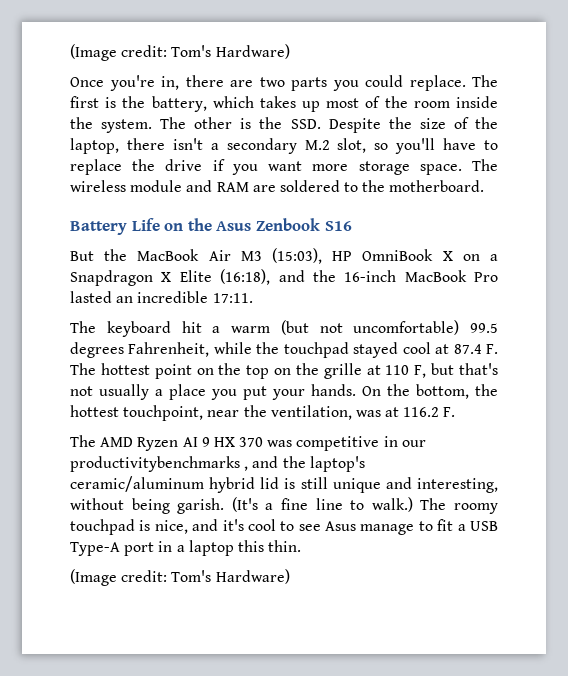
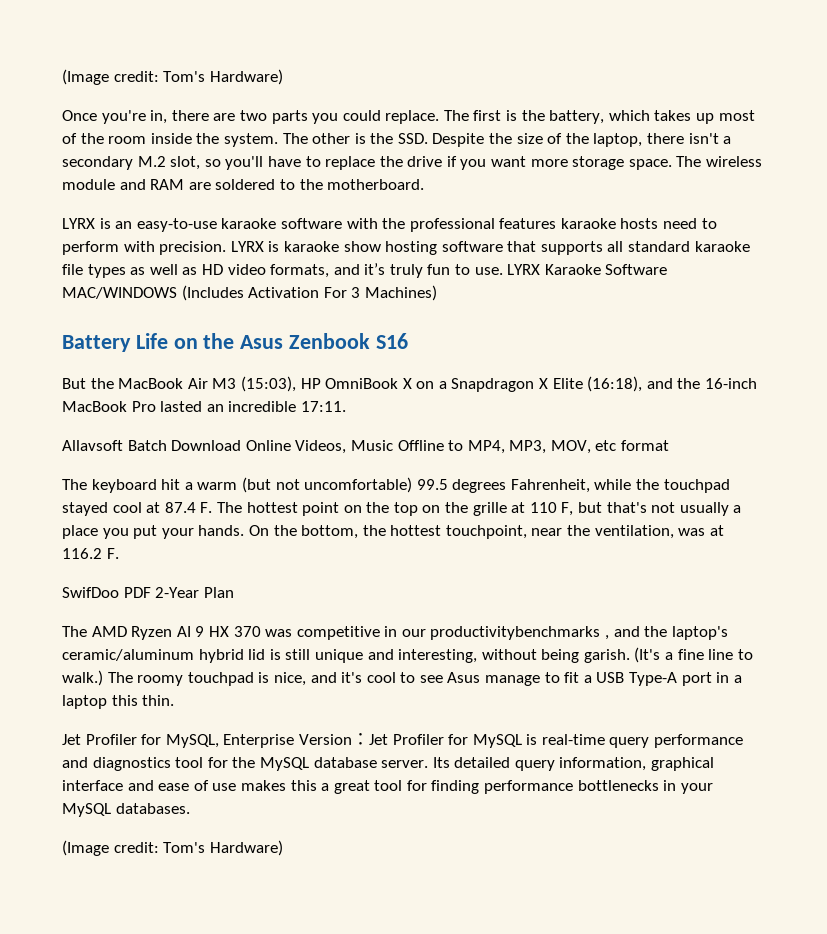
(485, 186) none -> [62,218,717,232] [62,241,750,255] [62,263,668,278] [62,285,437,301] // LYRX is an easy-to-use karaoke software with the professional features karaoke hosts need to perform with precision. LYRX is karaoke show hosting software that supports all standard karaoke file types as well as HD video formats, and it’s truly fun to use. LYRX Karaoke Software MAC/WINDOWS (Includes Activation For 3 Machines)
(253, 298) none -> [62,440,670,454] // Allavsoft Batch Download Online Videos, Music Offline to MP4, MP3, MOV, etc format
(456, 412) none -> [62,587,234,598] // SwifDoo PDF 2-Year Plan
(302, 546) none -> [62,733,744,748] [62,757,715,771] [62,780,713,794] [62,803,190,817] // Jet Profiler for MySQL, Enterprise Version：Jet Profiler for MySQL is real-time query performance and diagnostics tool for the MySQL database server. Its detailed query information, graphical interface and ease of use makes this a great tool for finding performance bottlenecks in your MySQL databases.

